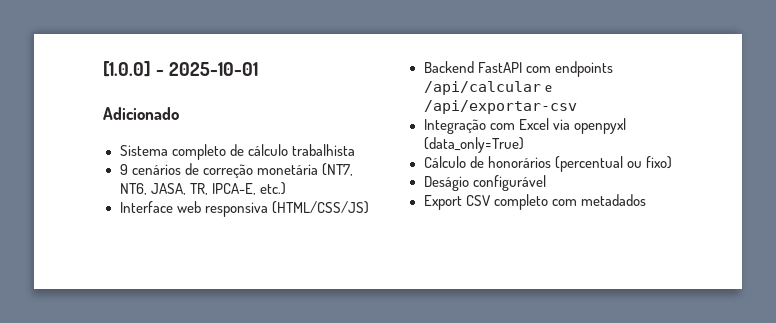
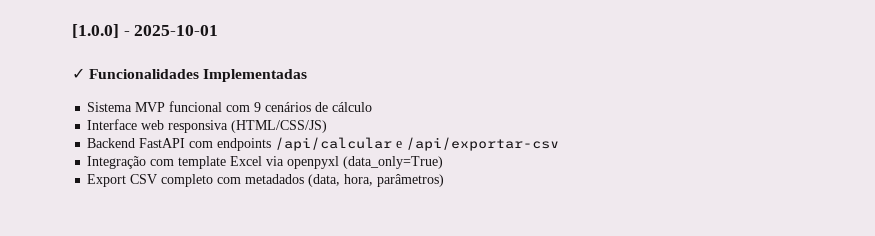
[103,107,179,120] [119,144,355,160] [119,163,353,178] [119,182,286,195] Adicionado // Sistema completo de cálculo trabalhista // 9 cenários de correção monetária (NT7, NT6, JASA, TR, IPCA-E, etc.) -> [72,68,308,82] [87,101,373,112] ✓ Funcionalidades Implementadas // Sistema MVP funcional com 9 cenários de cálculo
(515, 126) none -> [178,156,227,169] template
[423,156,672,172] [423,175,546,191] // Cálculo de honorários (percentual ou fixo) // Deságio configurável -> (444, 162) none
(646, 200) none -> [308,174,445,187] (data, hora, parâmetros)

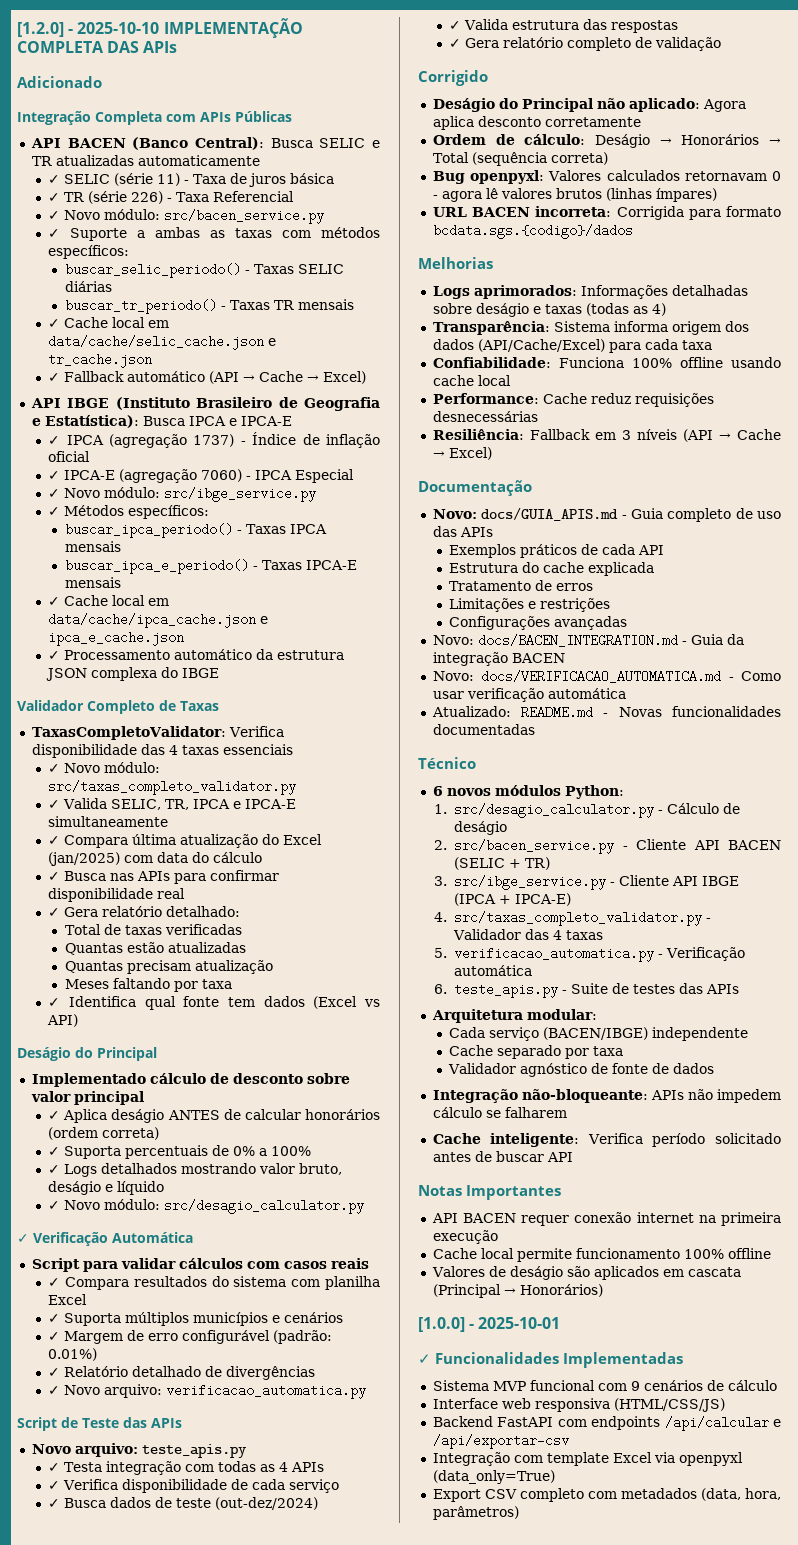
(72, 31) none -> [17,18,303,38] [17,41,178,53] [17,76,102,88] [17,111,292,125] [30,137,380,150] [31,155,260,166] [48,173,335,187] [48,191,295,204] [48,209,325,224] [48,227,381,241] [48,245,130,259] [64,263,344,278] [64,281,112,292] [64,299,354,314] [48,317,170,328] [48,335,277,350] [48,353,153,368] [48,371,367,384] [30,397,380,411] [31,415,292,428] [48,432,380,448] [48,451,91,462] [48,469,355,483] [48,487,317,502] [48,505,210,519] [64,523,327,538] [64,541,121,552] [64,559,357,574] [64,577,121,588] [48,595,170,606] [48,613,269,628] [48,631,185,646] [48,649,345,660] [46,667,220,681] [17,700,219,714] [31,726,284,740] [31,744,293,758] [48,762,161,773] [48,780,297,795] [48,798,297,810] [48,816,169,827] [48,834,323,848] [48,852,263,866] [48,870,280,884] [48,888,186,902] [48,906,241,917] [64,924,242,935] [64,942,246,955] [64,960,273,974] [64,978,232,992] [48,996,380,1010] [47,1014,79,1027] [17,1047,157,1061] [31,1073,350,1087] [30,1091,144,1105] [48,1109,381,1123] [48,1127,160,1140] [48,1145,312,1159] [48,1163,343,1177] [48,1181,165,1195] [48,1199,365,1214] [17,1232,193,1246] [31,1258,369,1272] [48,1276,380,1290] [48,1294,88,1305] [48,1312,344,1326] [48,1330,333,1344] [48,1348,98,1361] [48,1366,316,1380] [48,1384,367,1399] [17,1417,182,1431] [31,1443,247,1458] [48,1461,325,1475] [48,1479,340,1493] [48,1497,319,1510] [449,19,679,33] [449,37,722,51] [418,70,488,86] [432,98,746,112] [432,116,641,130] [432,134,781,148] [432,152,608,166] [432,170,781,184] [432,188,717,202] [432,206,781,220] [432,224,633,239] [418,257,493,269] [432,285,748,299] [432,303,666,317] [432,321,749,335] [432,339,712,353] [432,357,781,368] [432,375,511,386] [432,393,714,407] [432,411,538,422] [432,429,781,442] [432,447,492,460] [418,480,532,496] [432,507,781,522] [432,526,493,537] [449,544,665,558] [449,562,655,576] [449,580,594,591] [449,598,611,612] [449,616,628,630] [432,634,744,647] [432,652,565,666] [432,670,781,683] [432,688,626,702] [431,706,781,719] [432,724,535,735] [418,757,476,769] [432,785,624,799] [434,803,741,818] [454,821,508,835] [434,839,781,854] [454,857,551,870] [434,875,740,890] [454,893,572,906] [434,911,712,926] [453,929,604,940] [434,947,746,962] [454,965,533,976] [434,983,740,998] [431,1009,597,1023] [449,1027,749,1041] [449,1045,624,1059] [448,1063,715,1077] [432,1089,781,1103] [432,1107,567,1118] [432,1133,781,1147] [432,1151,573,1162] [418,1185,561,1200] [431,1212,781,1226] [432,1230,498,1244] [432,1248,771,1262] [431,1266,741,1280] [432,1284,603,1298] [1.2.0] - 2025-10-10 IMPLEMENTAÇÃO COMPLETA DAS APIs // Adicionado // Integração Completa com APIs Públicas // API BACEN (Banco Central): Busca SELIC e TR atualizadas automaticamente // ✓ SELIC (série 11) - Taxa de juros básica // ✓ TR (série 226) - Taxa Referencial // ✓ Novo módulo: src/bacen_service.py // ✓ Suporte a ambas as taxas com métodos específicos: // buscar_selic_periodo() - Taxas SELIC diárias // buscar_tr_periodo() - Taxas TR mensais // ✓ Cache local em data/cache/selic_cache.json e tr_cache.json // ✓ Fallback automático (API → Cache → Excel) // API IBGE (Instituto Brasileiro de Geografia e Estatística): Busca IPCA e IPCA-E // ✓ IPCA (agregação 1737) - Índice de inflação oficial // ✓ IPCA-E (agregação 7060) - IPCA Especial // ✓ Novo módulo: src/ibge_service.py // ✓ Métodos específicos: // buscar_ipca_periodo() - Taxas IPCA mensais // buscar_ipca_e_periodo() - Taxas IPCA-E mensais // ✓ Cache local em data/cache/ipca_cache.json e ipca_e_cache.json // ✓ Processamento automático da estrutura JSON complexa do IBGE // Validador Completo de Taxas // TaxasCompletoValidator: Verifica disponibilidade das 4 taxas essenciais // ✓ Novo módulo: src/taxas_completo_validator.py // ✓ Valida SELIC, TR, IPCA e IPCA-E simultaneamente // ✓ Compara última atualização do Excel (jan/2025) com data do cálculo // ✓ Busca nas APIs para confirmar disponibilidade real // ✓ Gera relatório detalhado: // Total de taxas verificadas // Quantas estão atualizadas // Quantas precisam atualização // Meses faltando por taxa // ✓ Identifica qual fonte tem dados (Excel vs API) // Deságio do Principal // Implementado cálculo de desconto sobre valor principal // ✓ Aplica deságio ANTES de calcular honorários (ordem correta) // ✓ Suporta percentuais de 0% a 100% // ✓ Logs detalhados mostrando valor bruto, deságio e líquido // ✓ Novo módulo: src/desagio_calculator.py // ✓ Verificação Automática // Script para validar cálculos com casos reais // ✓ Compara resultados do sistema com planilha Excel // ✓ Suporta múltiplos municípios e cenários // ✓ Margem de erro configurável (padrão: 0.01%) // ✓ Relatório detalhado de divergências // ✓ Novo arquivo: verificacao_automatica.py // Script de Teste das APIs // Novo arquivo: teste_apis.py // ✓ Testa integração com todas as 4 APIs // ✓ Verifica disponibilidade de cada serviço // ✓ Busca dados de teste (out-dez/2024) // ✓ Valida estrutura das respostas // ✓ Gera relatório completo de validação // Corrigido // Deságio do Principal não aplicado: Agora aplica desconto corretamente // Ordem de cálculo: Deságio → Honorários → Total (sequência correta) // Bug openpyxl: Valores calculados retornavam 0 - agora lê valores brutos (linhas ímpares) // URL BACEN incorreta: Corrigida para formato bcdata.sgs.{codigo}/dados // Melhorias // Logs aprimorados: Informações detalhadas sobre deságio e taxas (todas as 4) // Transparência: Sistema informa origem dos dados (API/Cache/Excel) para cada taxa // Confiabilidade: Funciona 100% offline usando cache local // Performance: Cache reduz requisições desnecessárias // Resiliência: Fallback em 3 níveis (API → Cache → Excel) // Documentação // Novo: docs/GUIA_APIS.md - Guia completo de uso das APIs // Exemplos práticos de cada API // Estrutura do cache explicada // Tratamento de erros // Limitações e restrições // Configurações avançadas // Novo: docs/BACEN_INTEGRATION.md - Guia da integração BACEN // Novo: docs/VERIFICACAO_AUTOMATICA.md - Como usar verificação automática // Atualizado: README.md - Novas funcionalidades documentadas // Técnico // 6 novos módulos Python: // 1. src/desagio_calculator.py - Cálculo de deságio // 2. src/bacen_service.py - Cliente API BACEN (SELIC + TR) // 3. src/ibge_service.py - Cliente API IBGE (IPCA + IPCA-E) // 4. src/taxas_completo_validator.py - Validador das 4 taxas // 5. verificacao_automatica.py - Verificação automática // 6. teste_apis.py - Suite de testes das APIs // Arquitetura modular: // Cada serviço (BACEN/IBGE) independente // Cache separado por taxa // Validador agnóstico de fonte de dados // Integração não-bloqueante: APIs não impedem cálculo se falharem // Cache inteligente: Verifica período solicitado antes de buscar API // Notas Importantes // API BACEN requer conexão internet na primeira execução // Cache local permite funcionamento 100% offline // Valores de deságio são aplicados em cascata (Principal → Honorários) //

